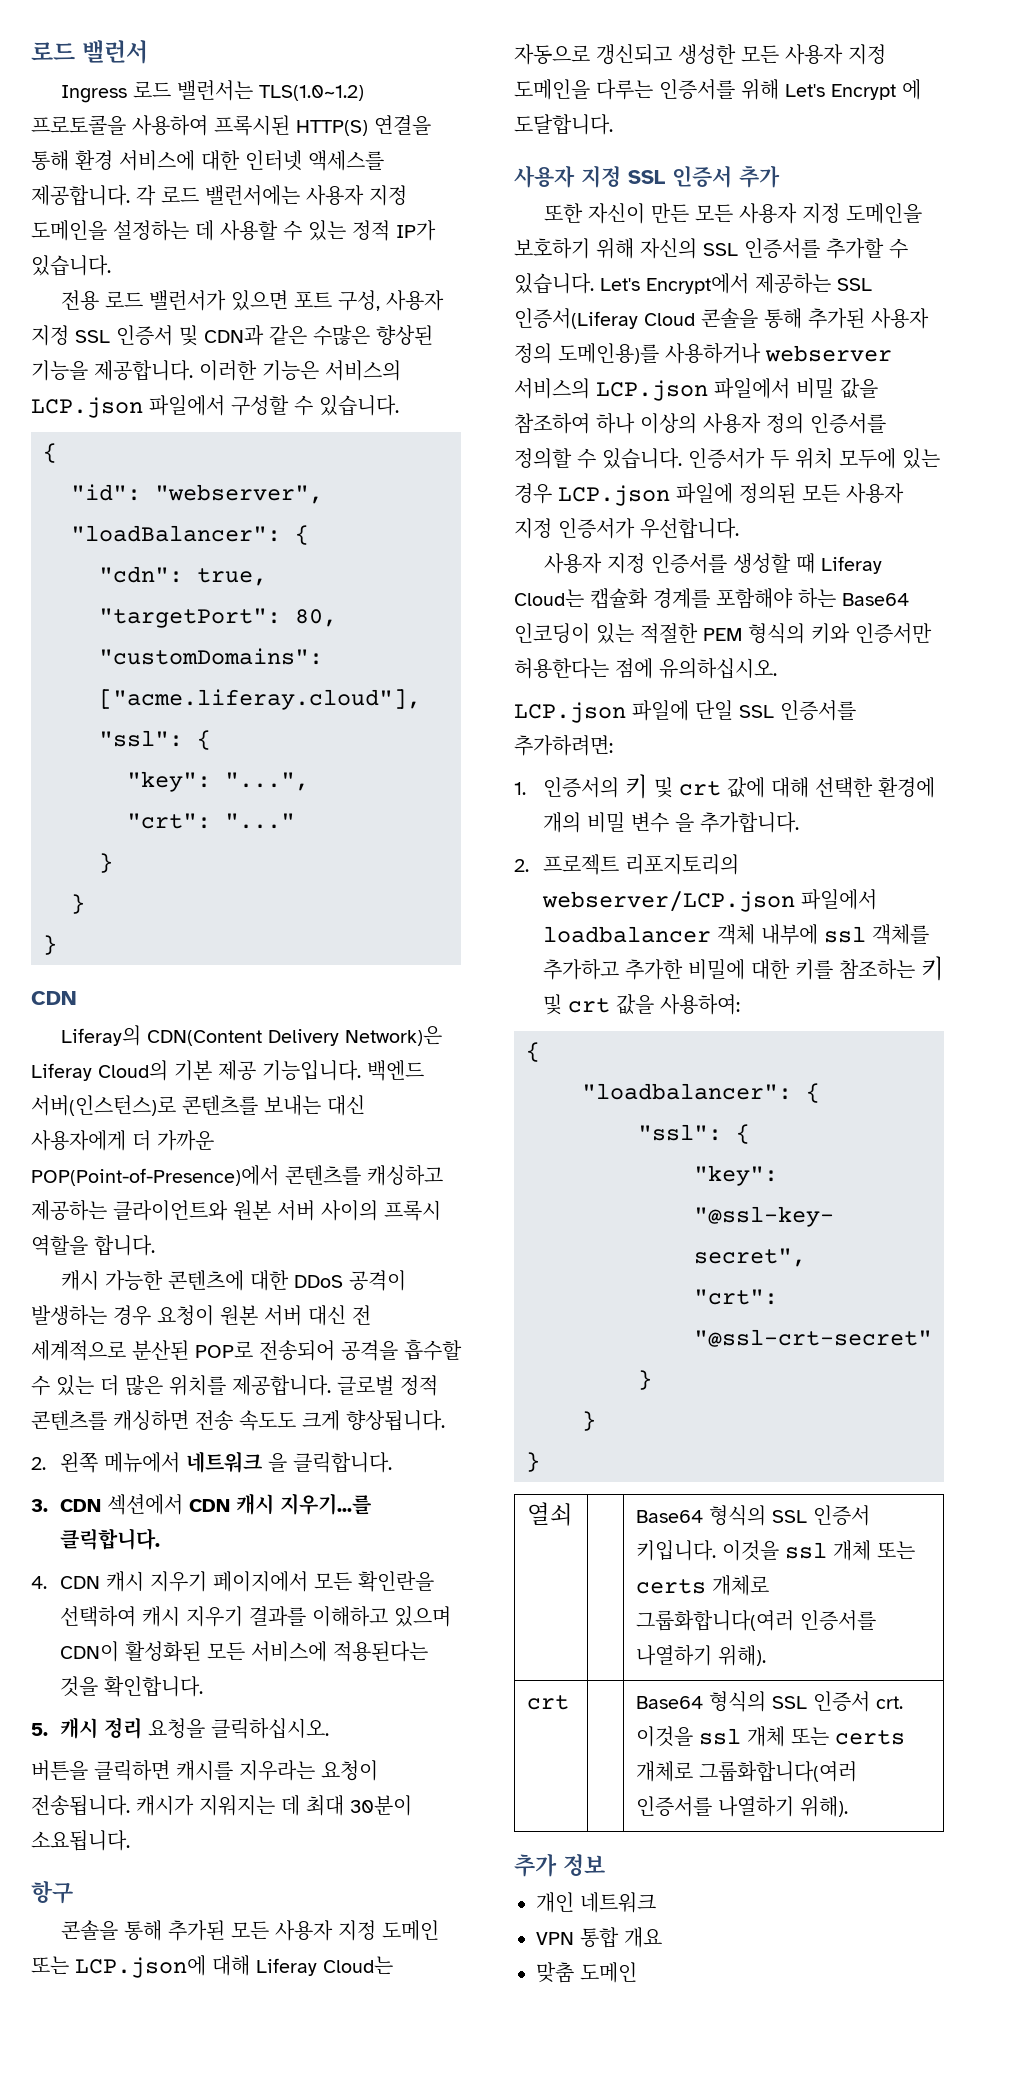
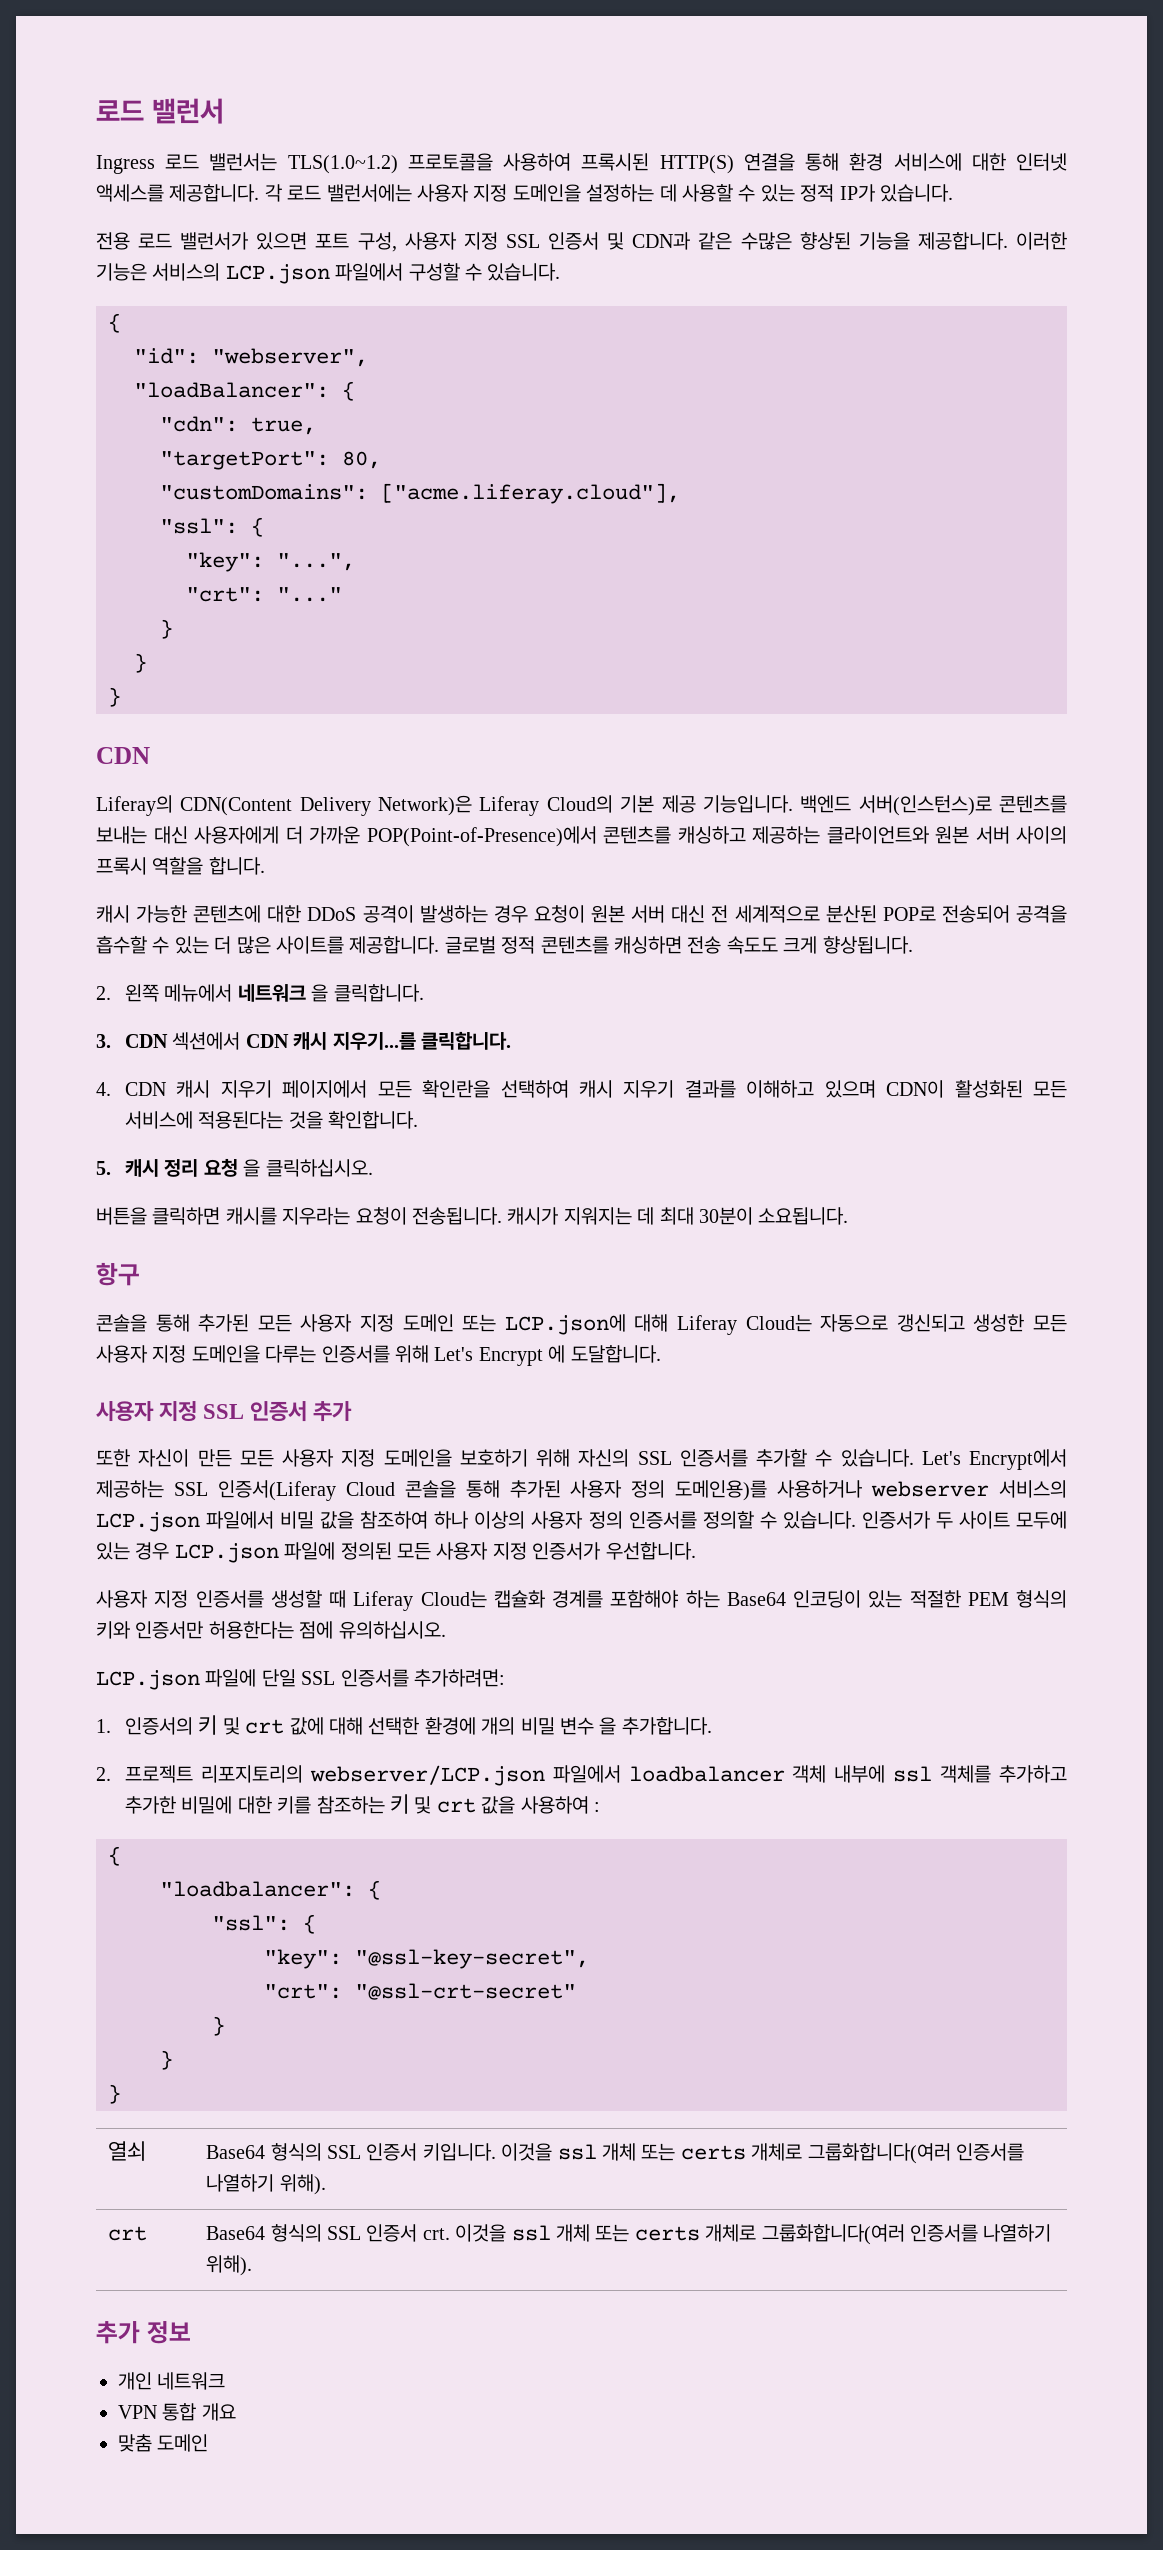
[169,1375,226,1396] 위치를 -> [276,936,344,954] 사이트를
[147,1718,205,1739] 요청을 -> [203,1158,261,1177] 요청 을
[795,448,833,469] 위치 -> [958,1511,1010,1529] 사이트
[659,994,740,1015] 사용하여: -> [520,1796,601,1814] 사용하여 :

